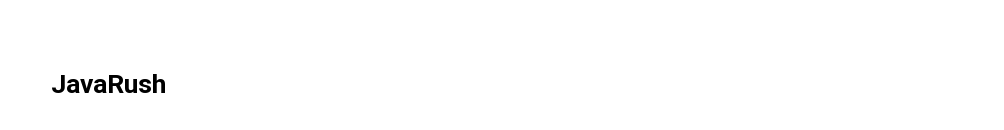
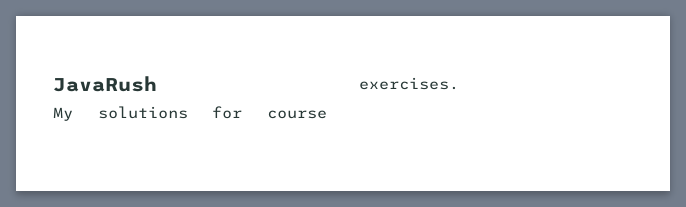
(166, 83) none -> [53,106,327,121] [359,77,459,90] // My solutions for course exercises.

